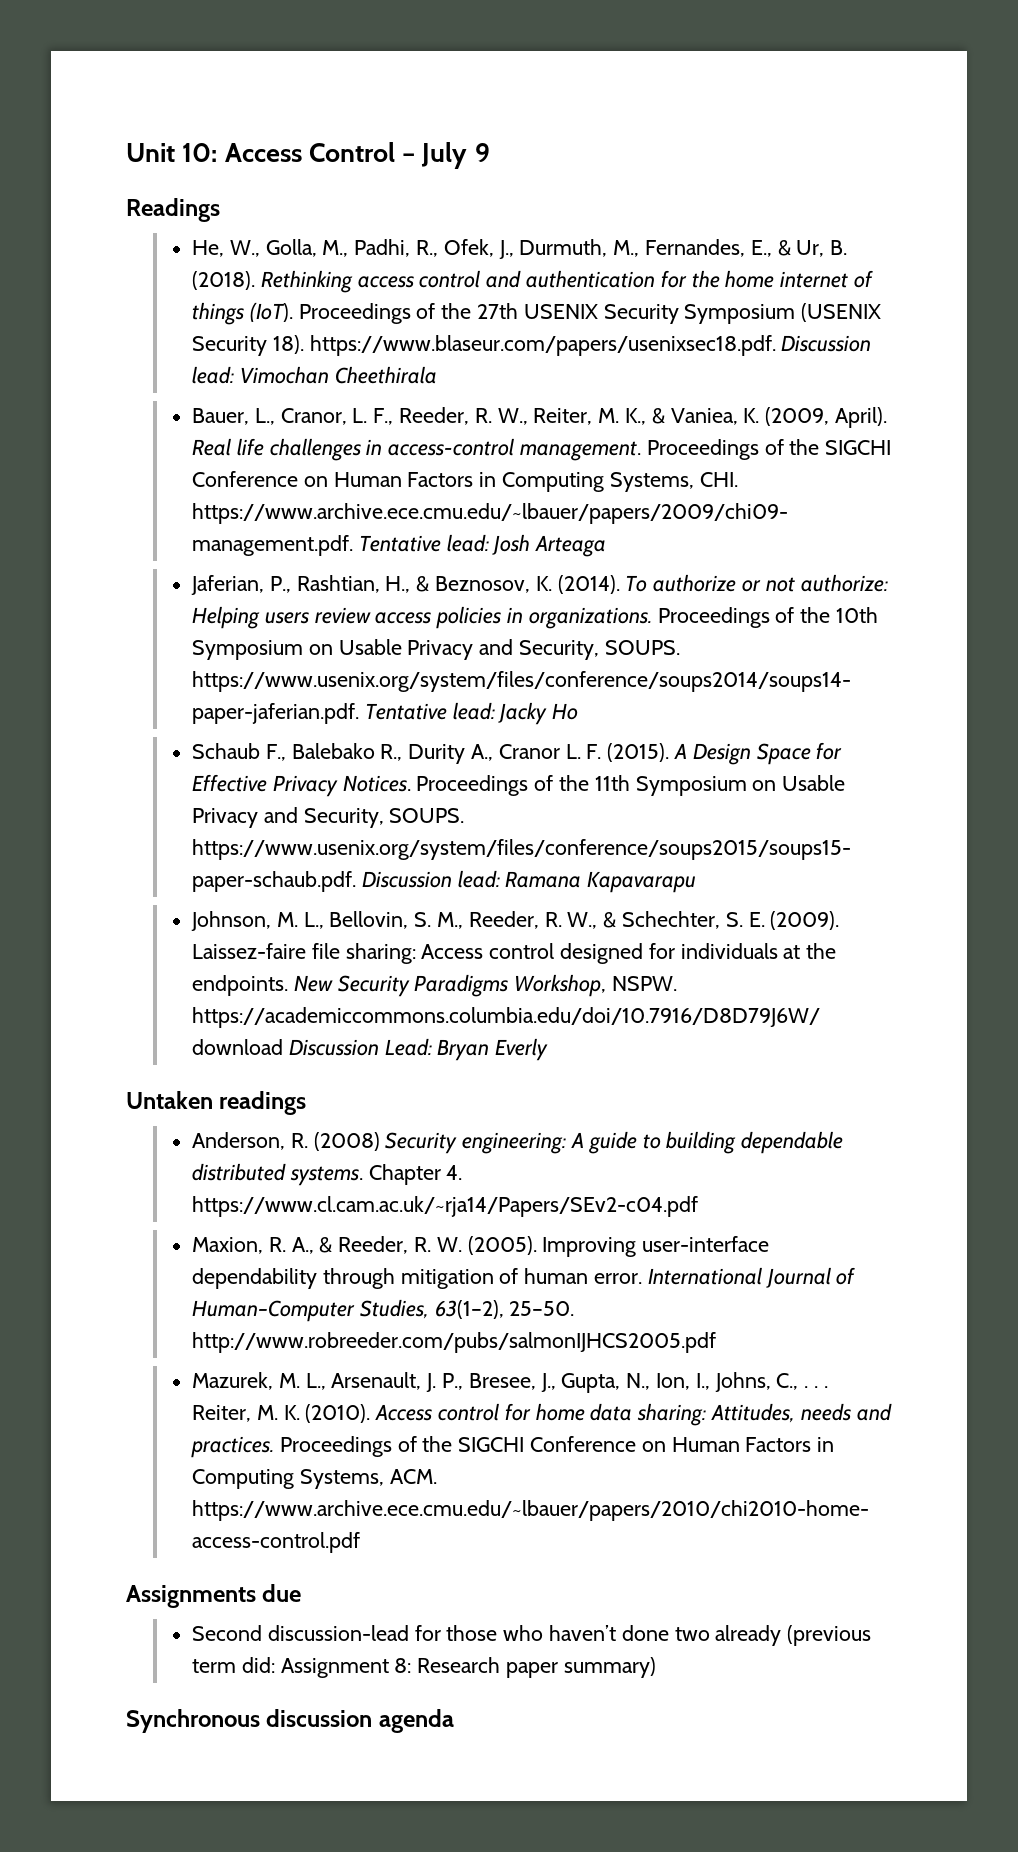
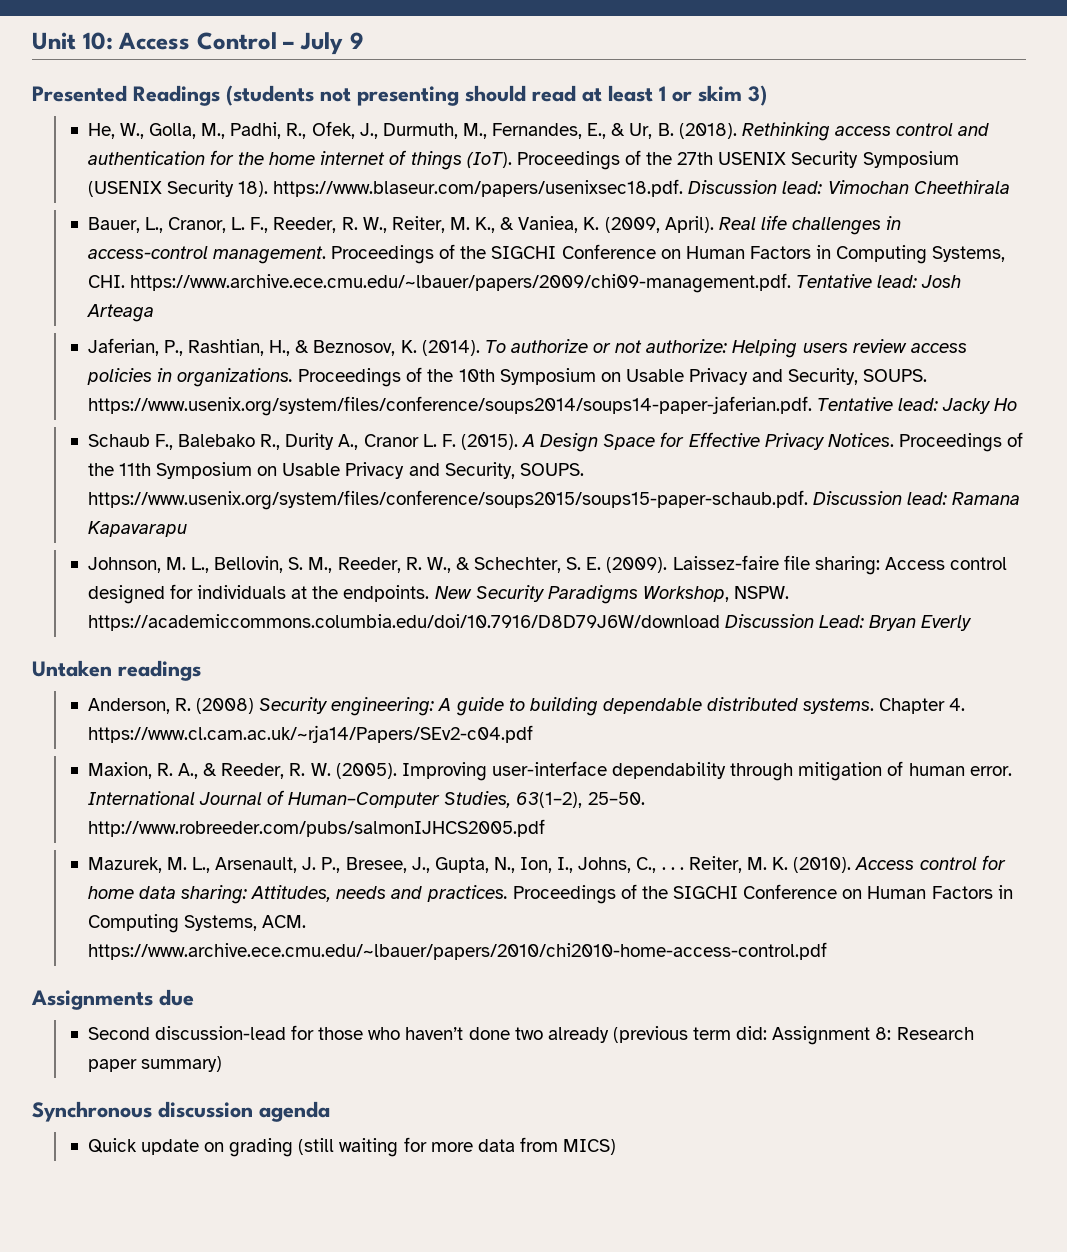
(490, 152) none -> [32,85,127,102] Presented
(220, 210) none -> [226,85,767,106] (students not presenting should read at least 1 or skim 3)
(454, 1721) none -> [87,1137,617,1157] // Quick update on grading (still waiting for more data from MICS)

